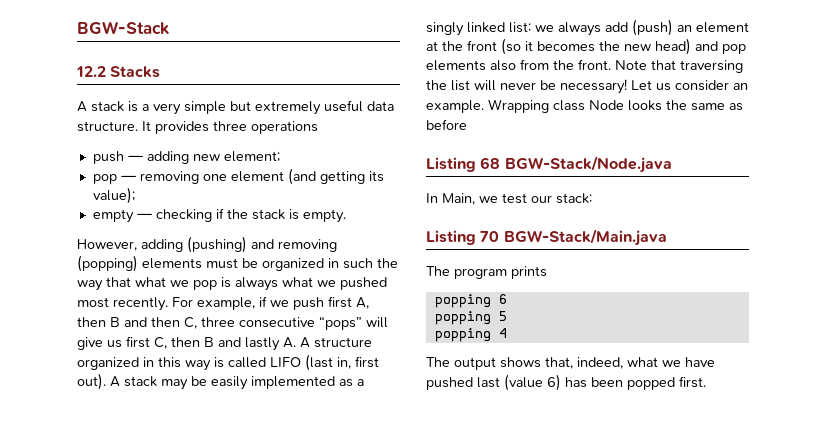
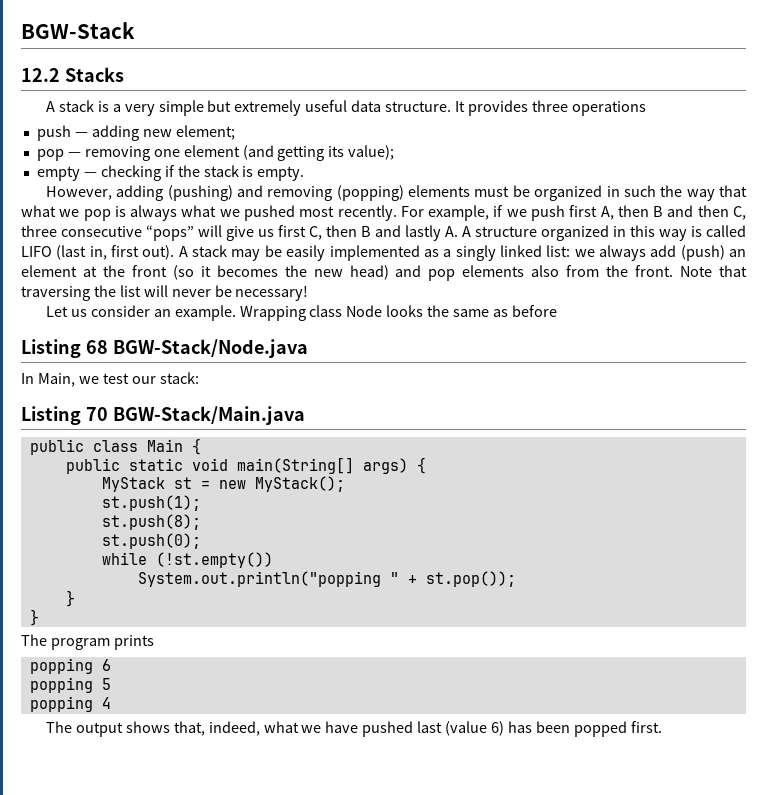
(627, 86) none -> (309, 293) //
(667, 237) none -> [29,438,201,455] [65,457,426,474] [101,476,345,492] [101,495,201,511] [101,514,201,530] [101,533,201,549] [101,552,273,568] [137,571,516,587] [65,590,75,607] [29,609,39,626] // public class Main { // public static void main(String[] args) { // MyStack st = new MyStack(); // st.push(1); // st.push(8); // st.push(0); // while (!st.empty()) // System.out.println("popping " + st.pop()); // } // }

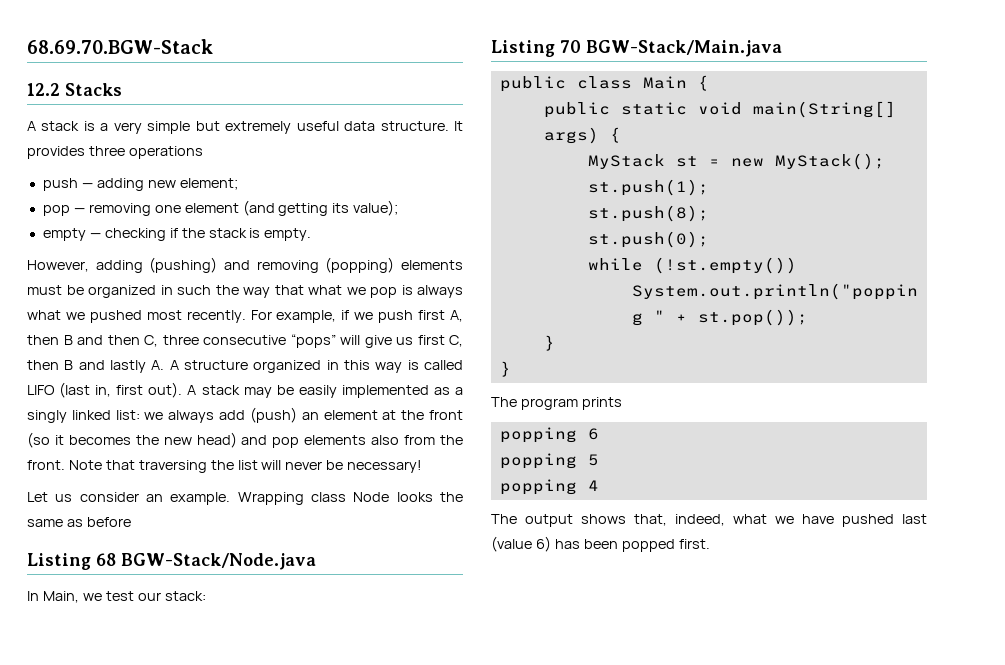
[21,22,135,39] BGW-Stack -> [27,39,213,54] 68.69.70.BGW-Stack

